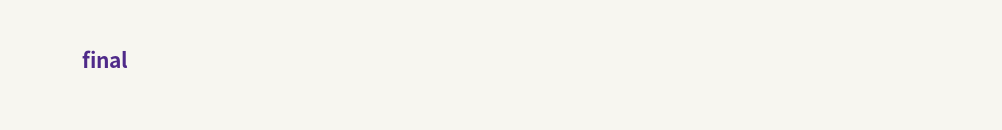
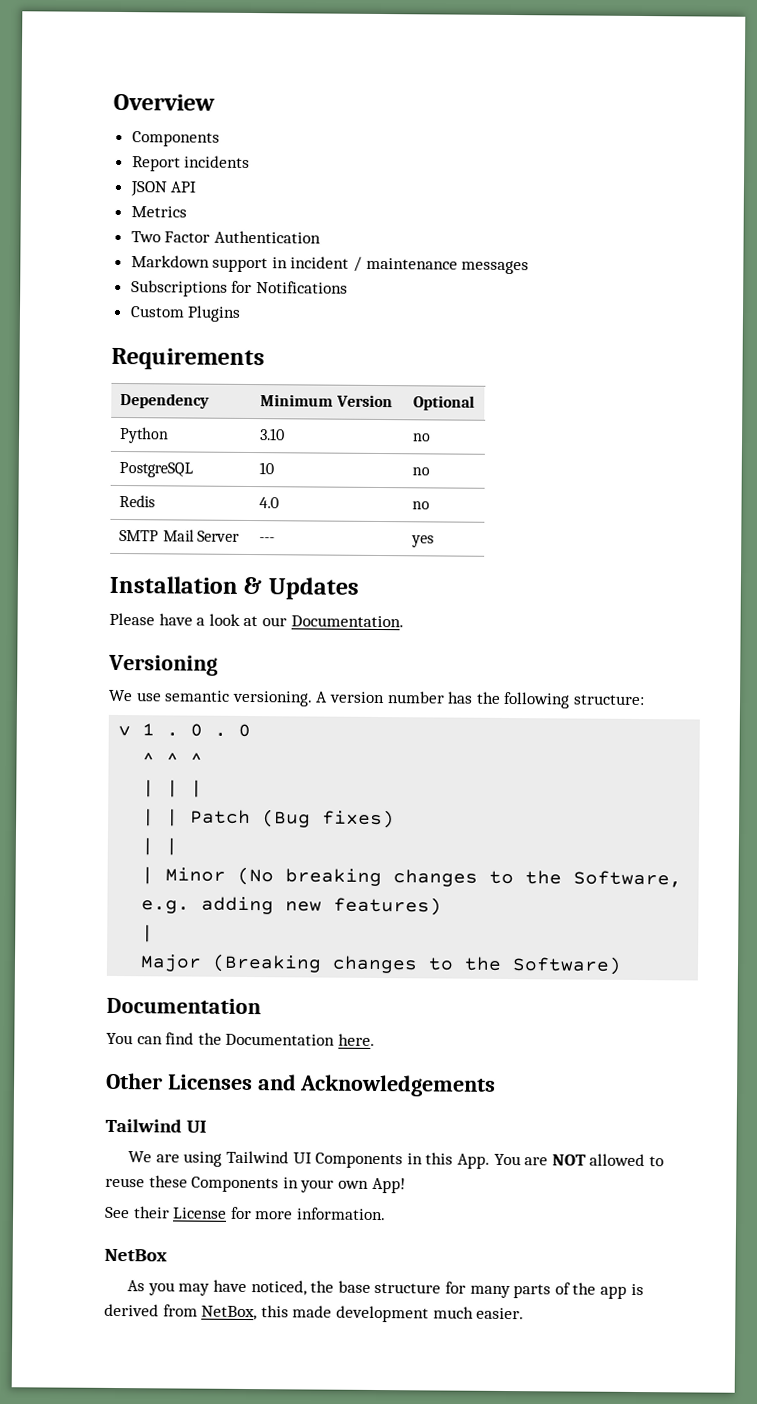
[82,50,128,68] final -> [113,93,215,111] [131,131,220,147] [131,155,251,172] [129,181,197,197] [130,206,187,218] [130,230,321,244] [130,255,530,275] [130,280,348,297] [129,305,242,322] [111,347,265,371] [120,393,211,409] [260,394,393,408] [413,395,476,411] [119,427,170,444] [260,428,286,441] [413,433,432,442] [119,462,194,478] [259,462,275,475] [412,467,431,476] [119,495,156,508] [259,497,280,509] [412,501,431,510] [119,529,240,542] [259,537,276,543] [411,535,435,548] [109,575,359,600] [109,612,404,628] [108,654,218,676] [109,689,645,709] [118,723,252,738] [142,752,204,765] [142,779,204,798] [142,808,396,829] [141,837,179,856] [141,866,683,888] [141,896,443,916] [141,924,155,943] [140,953,623,975] [106,997,261,1015] [106,1032,375,1046] [106,1072,497,1097] [105,1118,208,1133] [128,1150,664,1169] [105,1175,406,1194] [105,1206,386,1221] [104,1248,167,1262] [127,1279,644,1299] [104,1303,525,1323] Overview // Components // Report incidents // JSON API // Metrics // Two Factor Authentication // Markdown support in incident / maintenance messages // Subscriptions for Notifications // Custom Plugins // Requirements // Dependency | Minimum Version | Optional // Python | 3.10 | no // PostgreSQL | 10 | no // Redis | 4.0 | no // SMTP Mail Server | --- | yes // Installation & Updates // Please have a look at our Documentation. // Versioning // We use semantic versioning. A version number has the following structure: // v 1 . 0 . 0 // ^ ^ ^ // | | | // | | Patch (Bug fixes) // | | // | Minor (No breaking changes to the Software, e.g. adding new features) // | // Major (Breaking changes to the Software) // Documentation // You can find the Documentation here. // Other Licenses and Acknowledgements // Tailwind UI // We are using Tailwind UI Components in this App. You are NOT allowed to reuse these Components in your own App! // See their License for more information. // NetBox // As you may have noticed, the base structure for many parts of the app is derived from NetBox, this made development much easier.

